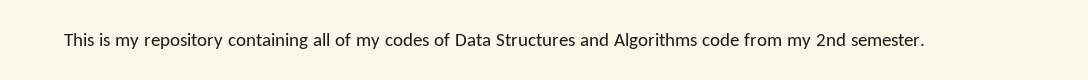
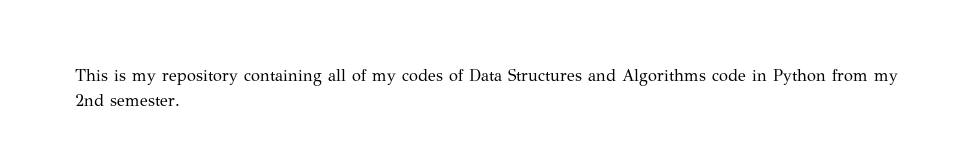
(740, 39) none -> [752,69,826,85] in Python

